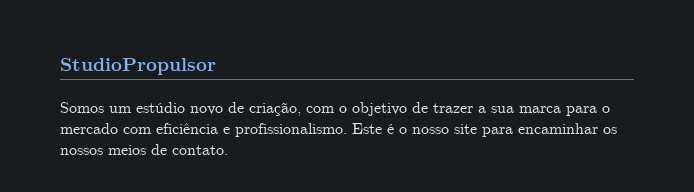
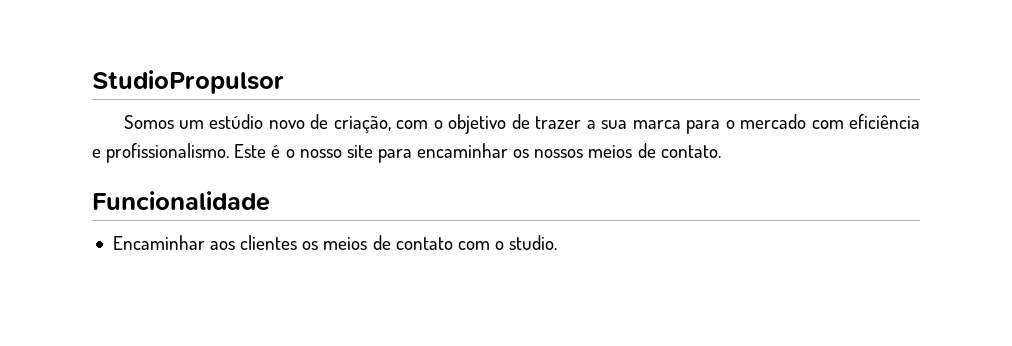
(228, 150) none -> [92,191,270,211] [112,235,558,250] // Funcionalidade // Encaminhar aos clientes os meios de contato com o studio.

